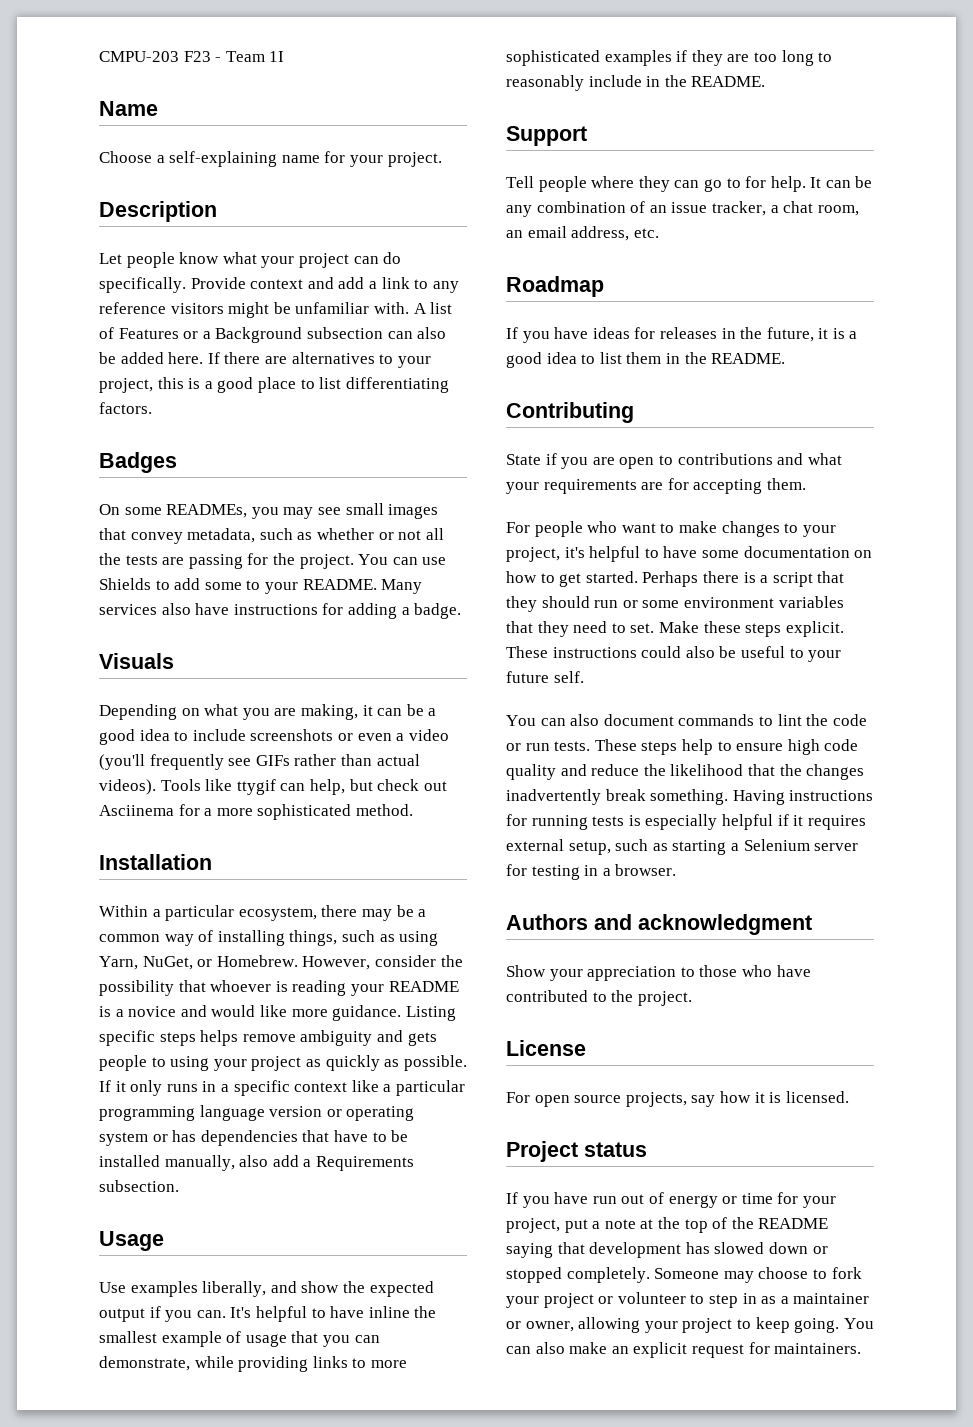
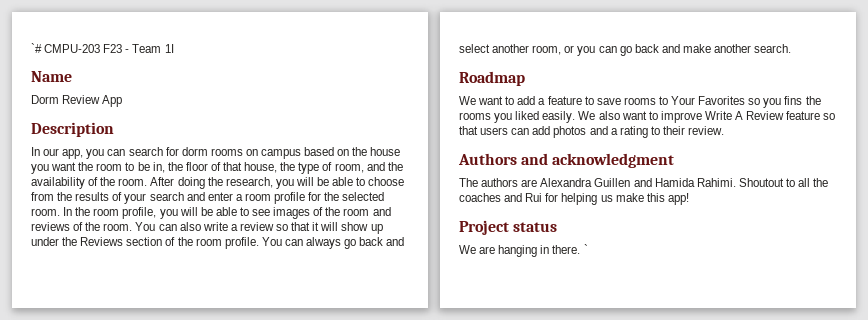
(99, 56) none -> [31,43,42,53] `#
[99,151,442,167] [99,201,217,222] [99,252,402,268] [99,277,459,293] [99,302,453,318] [99,327,447,343] [99,352,431,368] [99,377,449,393] [99,402,152,414] [99,452,177,473] [99,503,439,519] [99,528,444,544] [99,553,447,569] [99,578,423,594] [99,603,462,619] [99,653,174,669] [99,704,437,720] [99,729,449,745] [99,754,420,770] [99,779,447,795] [99,804,413,820] [99,854,212,870] [99,905,427,921] [99,930,439,946] [99,955,463,970] [99,980,459,996] [99,1005,456,1021] [99,1030,437,1046] [99,1055,467,1071] [99,1080,465,1096] [99,1105,415,1121] [99,1130,409,1146] [99,1155,414,1171] [99,1180,179,1192] [99,1231,164,1251] [99,1281,434,1297] [99,1306,437,1322] [99,1331,380,1347] [99,1356,407,1372] [506,50,833,66] [506,75,766,91] [506,126,587,146] [506,176,873,192] [506,201,859,217] [506,226,659,241] [506,276,604,297] [506,327,858,343] [506,352,786,368] [506,402,634,423] [506,453,842,469] [506,478,806,494] [506,521,836,537] [506,546,873,562] [506,571,845,587] [506,596,844,612] [506,621,844,637] [506,646,842,662] [506,671,584,683] [506,714,867,726] [506,739,859,755] [506,764,865,780] [506,789,874,805] [506,814,866,830] [506,839,859,855] [506,864,677,880] [506,914,812,935] [506,965,811,981] [506,990,692,1006] [506,1040,586,1056] [506,1091,849,1107] [506,1141,647,1162] [506,1192,836,1208] [506,1217,829,1233] [506,1242,828,1258] [506,1267,862,1283] [506,1292,870,1308] [506,1317,874,1333] [506,1342,862,1358] Choose a self-explaining name for your project. // Description // Let people know what your project can do specifically. Provide context and add a link to any reference visitors might be unfamiliar with. A list of Features or a Background subsection can also be added here. If there are alternatives to your project, this is a good place to list differentiating factors. // Badges // On some READMEs, you may see small images that convey metadata, such as whether or not all the tests are passing for the project. You can use Shields to add some to your README. Many services also have instructions for adding a badge. // Visuals // Depending on what you are making, it can be a good idea to include screenshots or even a video (you'll frequently see GIFs rather than actual videos). Tools like ttygif can help, but check out Asciinema for a more sophisticated method. // Installation // Within a particular ecosystem, there may be a common way of installing things, such as using Yarn, NuGet, or Homebrew. However, consider the possibility that whoever is reading your README is a novice and would like more guidance. Listing specific steps helps remove ambiguity and gets people to using your project as quickly as possible. If it only runs in a specific context like a particular programming language version or operating system or has dependencies that have to be installed manually, also add a Requirements subsection. // Usage // Use examples liberally, and show the expected output if you can. It's helpful to have inline the smallest example of usage that you can demonstrate, while providing links to more sophisticated examples if they are too long to reasonably include in the README. // Support // Tell people where they can go to for help. It can be any combination of an issue tracker, a chat room, an email address, etc. // Roadmap // If you have ideas for releases in the future, it is a good idea to list them in the README. // Contributing // State if you are open to contributions and what your requirements are for accepting them. // For people who want to make changes to your project, it's helpful to have some documentation on how to get started. Perhaps there is a script that they should run or some environment variables that they need to set. Make these steps explicit. These instructions could also be useful to your future self. // You can also document commands to lint the code or run tests. These steps help to ensure high code quality and reduce the likelihood that the changes inadvertently break something. Having instructions for running tests is especially helpful if it requires external setup, such as starting a Selenium server for testing in a browser. // Authors and acknowledgment // Show your appreciation to those who have contributed to the project. // License // For open source projects, say how it is licensed. // Project status // If you have run out of energy or time for your project, put a note at the top of the README saying that development has slowed down or stopped completely. Someone may choose to fork your project or volunteer to step in as a maintainer or owner, allowing your project to keep going. You can also make an explicit request for maintainers. -> [31,95,123,107] [31,122,114,137] [31,147,401,159] [31,162,403,174] [31,177,405,189] [31,192,385,204] [31,207,391,219] [31,222,383,234] [31,237,405,249] [459,44,792,56] [459,71,525,86] [459,96,821,108] [459,111,836,123] [459,126,725,138] [458,153,675,168] [459,178,829,187] [459,193,689,205] [459,220,558,235] [459,244,588,257] Dorm Review App // Description // In our app, you can search for dorm rooms on campus based on the house you want the room to be in, the floor of that house, the type of room, and the availability of the room. After doing the research, you will be able to choose from the results of your search and enter a room profile for the selected room. In the room profile, you will be able to see images of the room and reviews of the room. You can also write a review so that it will show up under the Reviews section of the room profile. You can always go back and select another room, or you can go back and make another search. // Roadmap // We want to add a feature to save rooms to Your Favorites so you fins the rooms you liked easily. We also want to improve Write A Review feature so that users can add photos and a rating to their review. // Authors and acknowledgment // The authors are Alexandra Guillen and Hamida Rahimi. Shoutout to all the coaches and Rui for helping us make this app! // Project status // We are hanging in there. `

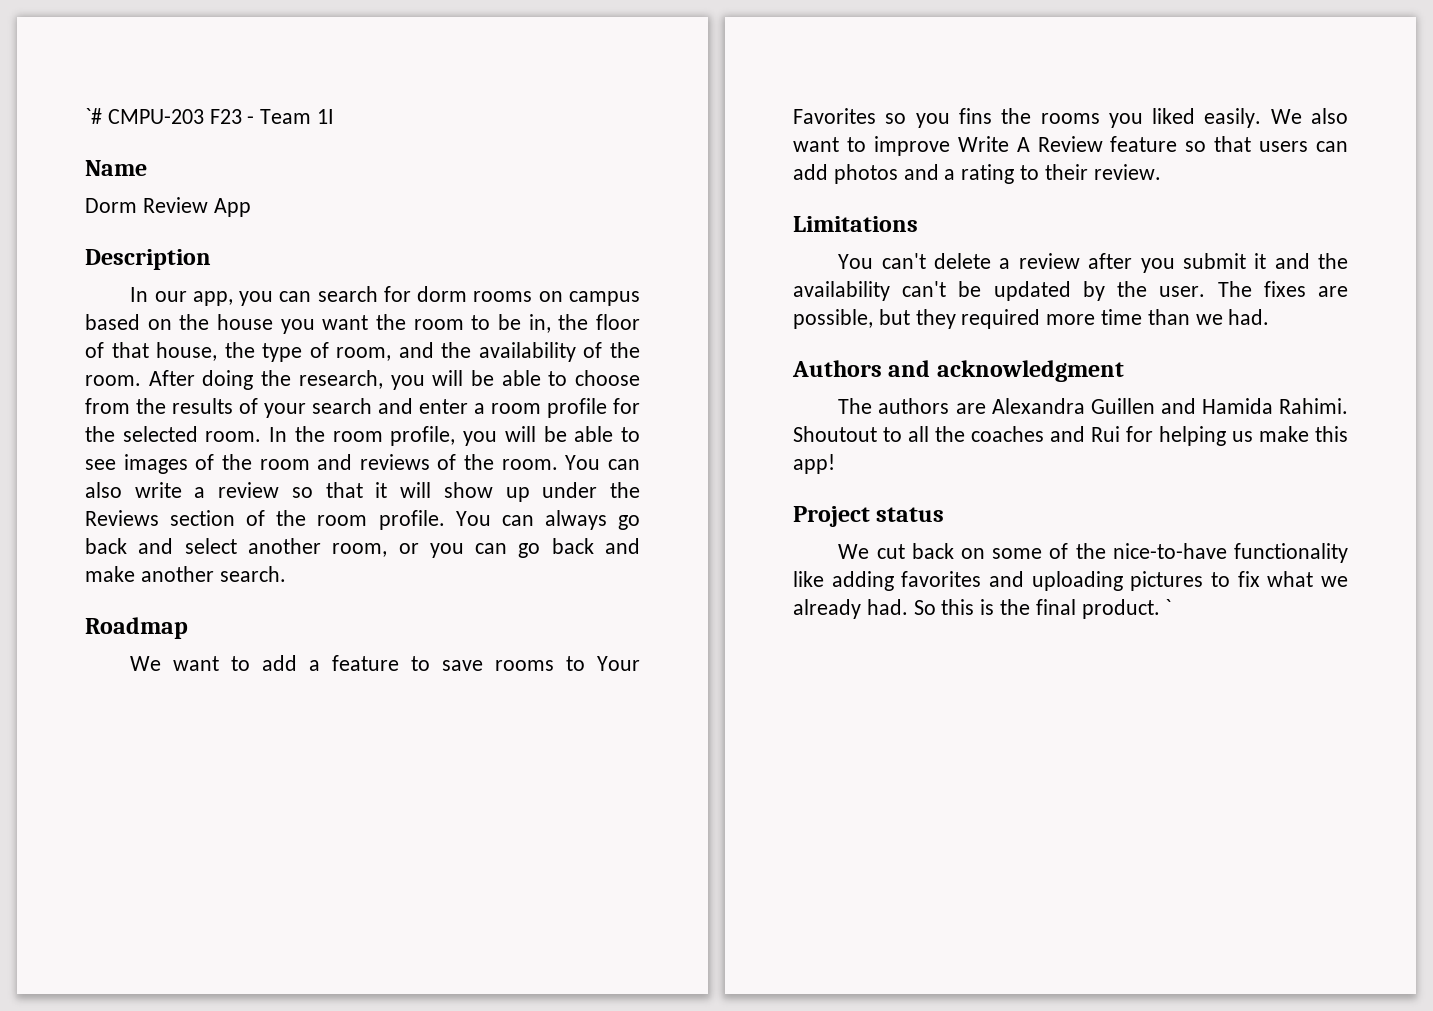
(725, 130) none -> [793,216,918,232] [838,253,1348,273] [793,281,1348,301] [793,309,1270,329] // Limitations // You can't delete a review after you submit it and the availability can't be updated by the user. The fixes are possible, but they required more time than we had.
[479,245,581,257] are hanging in there. -> [876,543,1348,563] [793,571,1348,591] [793,599,1160,619] cut back on some of the nice-to-have functionality like adding favorites and uploading pictures to fix what we already had. So this is the final product.

